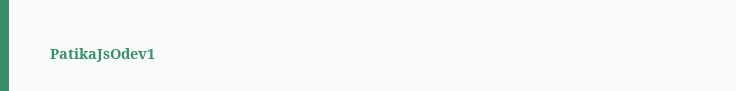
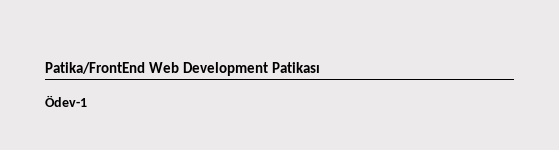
[50,48,155,62] PatikaJsOdev1 -> [45,62,320,76] [45,95,87,107] Patika/FrontEnd Web Development Patikası // Ödev-1

